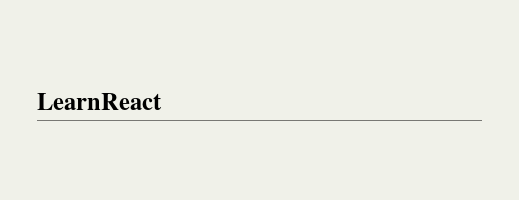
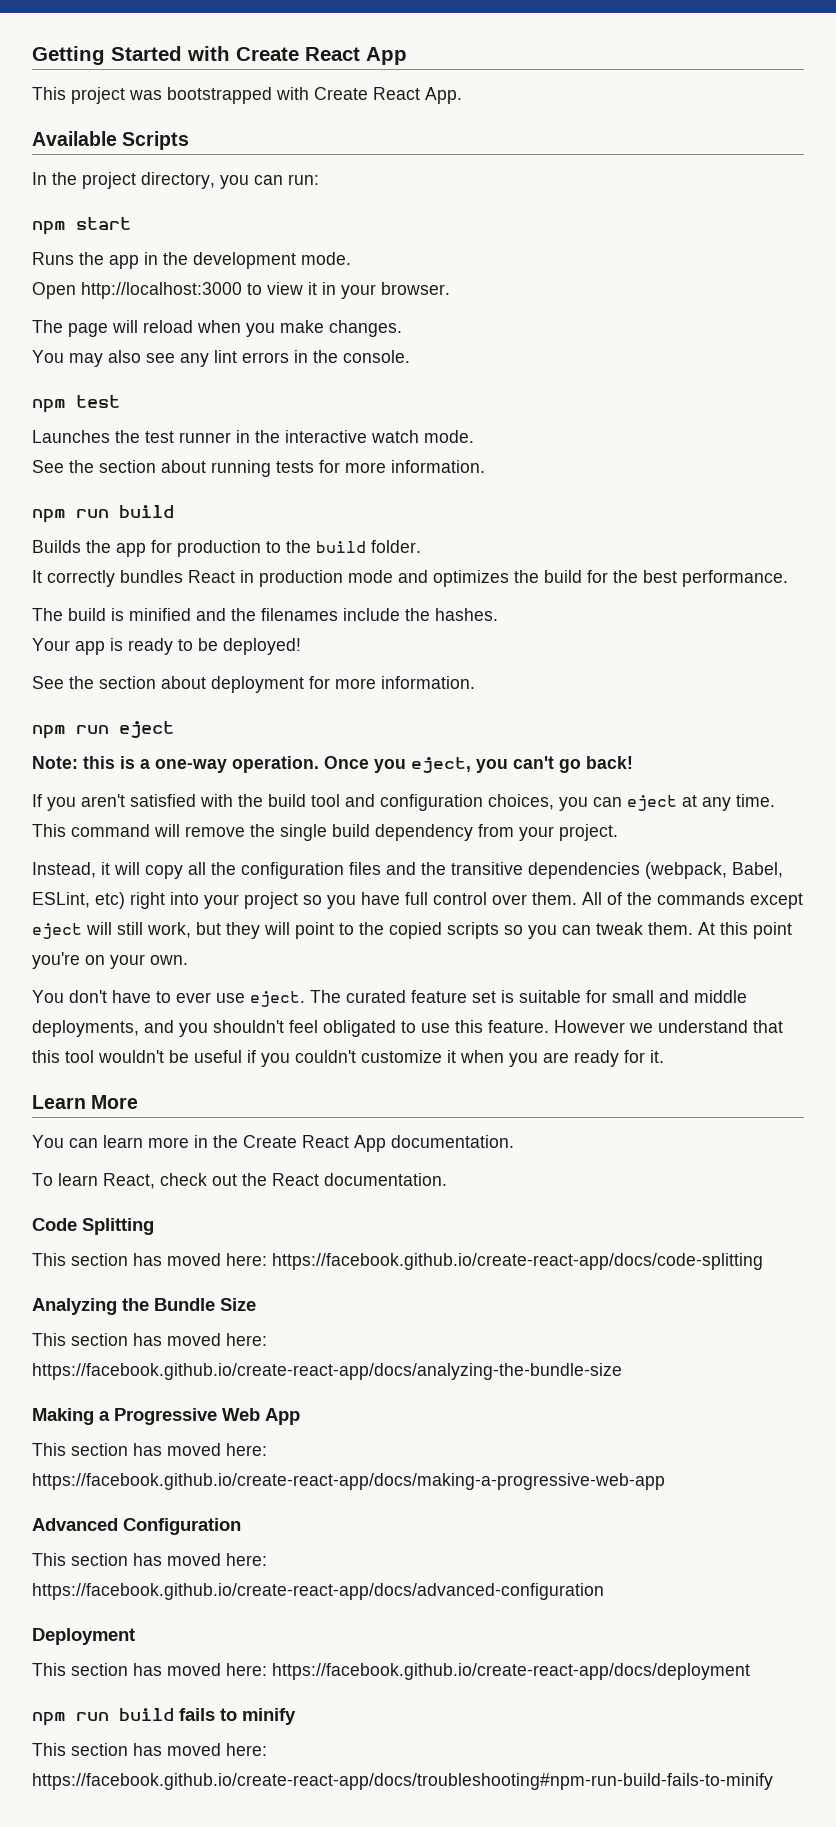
[37,93,162,110] LearnReact -> [32,46,407,65] [32,87,462,104] [32,131,190,150] [32,172,319,189] [32,217,131,235] [32,252,351,269] [32,282,450,299] [32,320,402,337] [32,350,410,367] [32,395,120,413] [32,430,474,443] [32,460,485,477] [32,505,174,523] [32,540,421,557] [32,570,788,587] [32,608,498,621] [32,638,301,655] [32,676,475,693] [32,721,174,739] [32,756,633,773] [32,794,775,811] [32,824,618,841] [32,862,783,879] [32,892,803,909] [32,922,792,939] [32,952,188,969] [32,990,747,1007] [32,1020,783,1037] [32,1050,664,1067] [32,1095,139,1109] [32,1135,514,1152] [32,1173,447,1189] [32,1218,154,1235] [32,1253,763,1270] [32,1298,256,1315] [32,1333,267,1346] [32,1363,622,1380] [32,1408,300,1425] [32,1443,267,1456] [32,1473,665,1490] [32,1518,241,1535] [32,1553,267,1566] [32,1583,604,1600] [32,1628,135,1645] [32,1663,750,1680] [32,1708,296,1726] [32,1743,267,1756] [32,1773,773,1790] Getting Started with Create React App // This project was bootstrapped with Create React App. // Available Scripts // In the project directory, you can run: // npm start // Runs the app in the development mode. // Open http://localhost:3000 to view it in your browser. // The page will reload when you make changes. // You may also see any lint errors in the console. // npm test // Launches the test runner in the interactive watch mode. // See the section about running tests for more information. // npm run build // Builds the app for production to the build folder. // It correctly bundles React in production mode and optimizes the build for the best performance. // The build is minified and the filenames include the hashes. // Your app is ready to be deployed! // See the section about deployment for more information. // npm run eject // Note: this is a one-way operation. Once you eject, you can't go back! // If you aren't satisfied with the build tool and configuration choices, you can eject at any time. This command will remove the single build dependency from your project. // Instead, it will copy all the configuration files and the transitive dependencies (webpack, Babel, ESLint, etc) right into your project so you have full control over them. All of the commands except eject will still work, but they will point to the copied scripts so you can tweak them. At this point you're on your own. // You don't have to ever use eject. The curated feature set is suitable for small and middle deployments, and you shouldn't feel obligated to use this feature. However we understand that this tool wouldn't be useful if you couldn't customize it when you are ready for it. // Learn More // You can learn more in the Create React App documentation. // To learn React, check out the React documentation. // Code Splitting // This section has moved here: https://facebook.github.io/create-react-app/docs/code-splitting // Analyzing the Bundle Size // This section has moved here: https://facebook.github.io/create-react-app/docs/analyzing-the-bundle-size // Making a Progressive Web App // This section has moved here: https://facebook.github.io/create-react-app/docs/making-a-progressive-web-app // Advanced Configuration // This section has moved here: https://facebook.github.io/create-react-app/docs/advanced-configuration // Deployment // This section has moved here: https://facebook.github.io/create-react-app/docs/deployment // npm run build fails to minify // This section has moved here: https://facebook.github.io/create-react-app/docs/troubleshooting#npm-run-build-fails-to-minify

